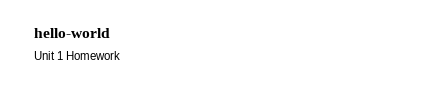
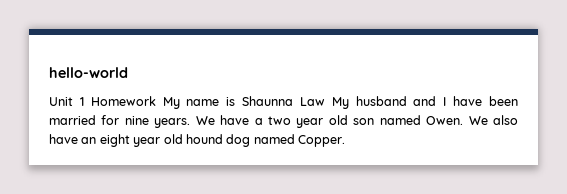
(121, 55) none -> [162,96,519,109] [49,115,518,128] [49,134,345,147] My name is Shaunna Law My husband and I have been married for nine years. We have a two year old son named Owen. We also have an eight year old hound dog named Copper.

